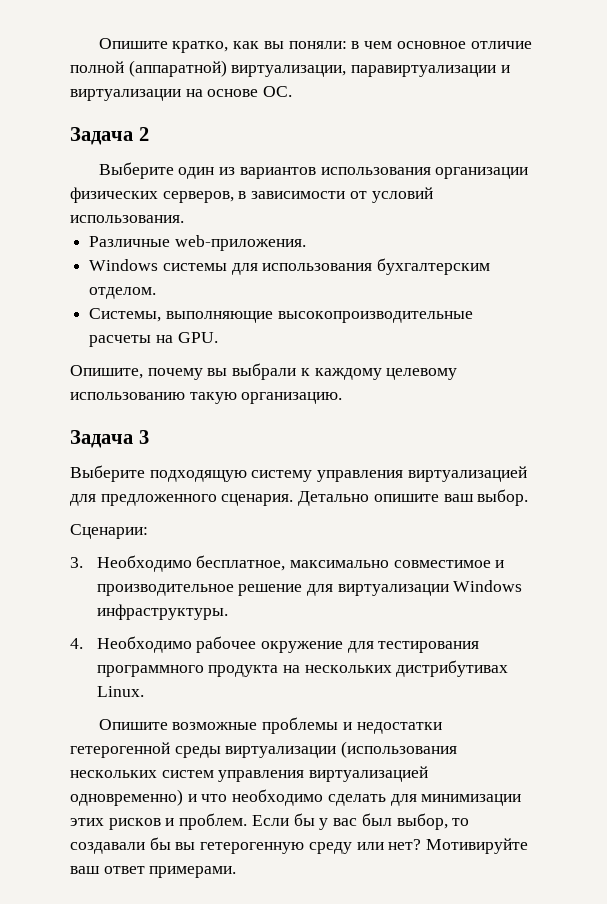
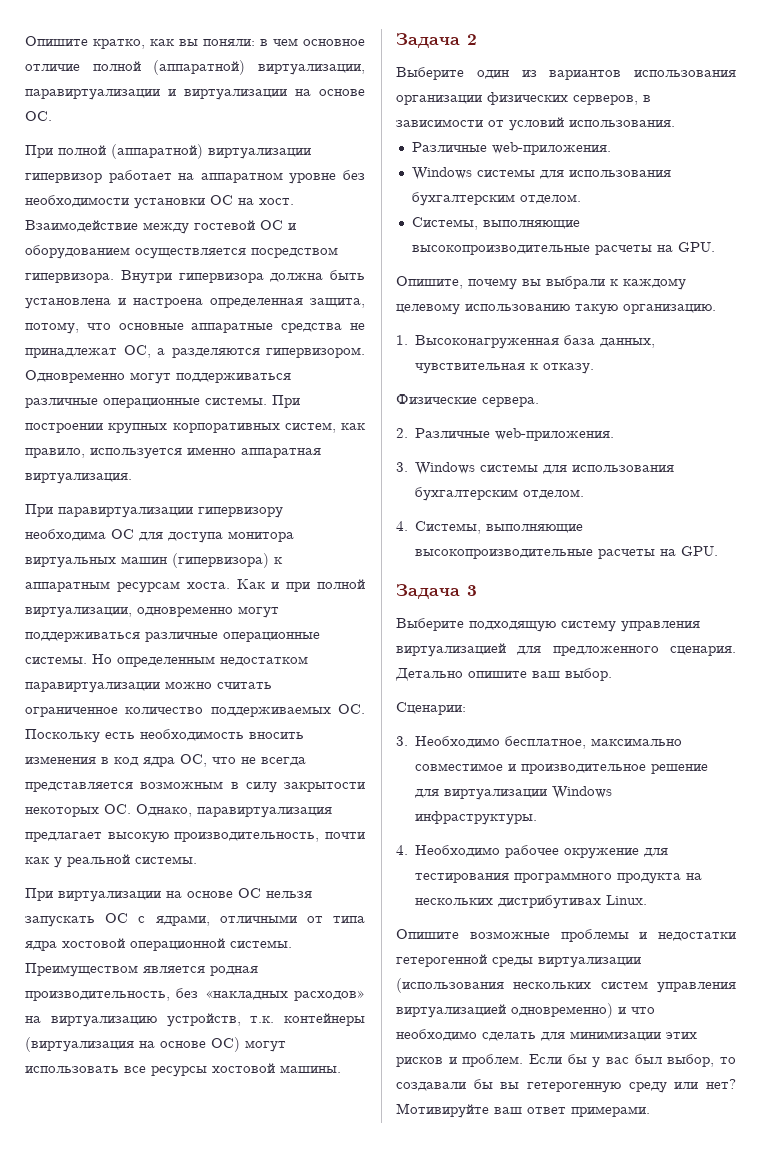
(293, 91) none -> [25,144,311,159] [25,170,365,184] [25,195,294,209] [25,220,296,234] [25,245,338,259] [25,270,365,284] [25,298,365,309] [25,322,365,334] [25,345,365,358] [25,370,291,384] [25,395,300,408] [25,422,366,434] [25,447,321,459] [25,473,132,484] [25,504,283,518] [25,529,294,543] [25,553,283,568] [25,579,365,593] [25,606,279,618] [25,632,320,642] [25,654,308,667] [25,681,272,693] [25,704,365,717] [25,729,304,743] [25,754,306,767] [25,781,365,793] [25,804,332,818] [25,832,366,843] [25,854,197,868] [25,888,312,902] [25,913,365,927] [25,938,292,951] [25,963,258,977] [25,988,365,1001] [25,1013,365,1027] [25,1037,286,1052] [25,1063,341,1077] // При полной (аппаратной) виртуализации гипервизор работает на аппаратном уровне без необходимости установки ОС на хост. Взаимодействие между гостевой ОС и оборудованием осуществляется посредством гипервизора. Внутри гипервизора должна быть установлена и настроена определенная защита, потому, что основные аппаратные средства не принадлежат ОС, а разделяются гипервизором. Одновременно могут поддерживаться различные операционные системы. При построении крупных корпоративных систем, как правило, используется именно аппаратная виртуализация. // При паравиртуализации гипервизору необходима ОС для доступа монитора виртуальных машин (гипервизора) к аппаратным ресурсам хоста. Как и при полной виртуализации, одновременно могут поддерживаться различные операционные системы. Но определенным недостатком паравиртуализации можно считать ограниченное количество поддерживаемых ОС. Поскольку есть необходимость вносить изменения в код ядра ОС, что не всегда представляется возможным в силу закрытости некоторых ОС. Однако, паравиртуализация предлагает высокую производительность, почти как у реальной системы. // При виртуализации на основе ОС нельзя запускать ОС с ядрами, отличными от типа ядра хостовой операционной системы. Преимуществом является родная производительность, без «накладных расходов» на виртуализацию устройств, т.к. контейнеры (виртуализация на основе ОС) могут использовать все ресурсы хостовой машины.
(343, 398) none -> [396,335,656,349] [415,363,595,374] [396,394,539,407] [396,428,615,441] [396,462,675,475] [415,487,585,501] [396,521,584,534] [415,546,719,559] // 1. Высоконагруженная база данных, чувствительная к отказу. // Физические сервера. // 2. Различные web-приложения. // 3. Windows системы для использования бухгалтерским отделом. // 4. Системы, выполняющие высокопроизводительные расчеты на GPU.

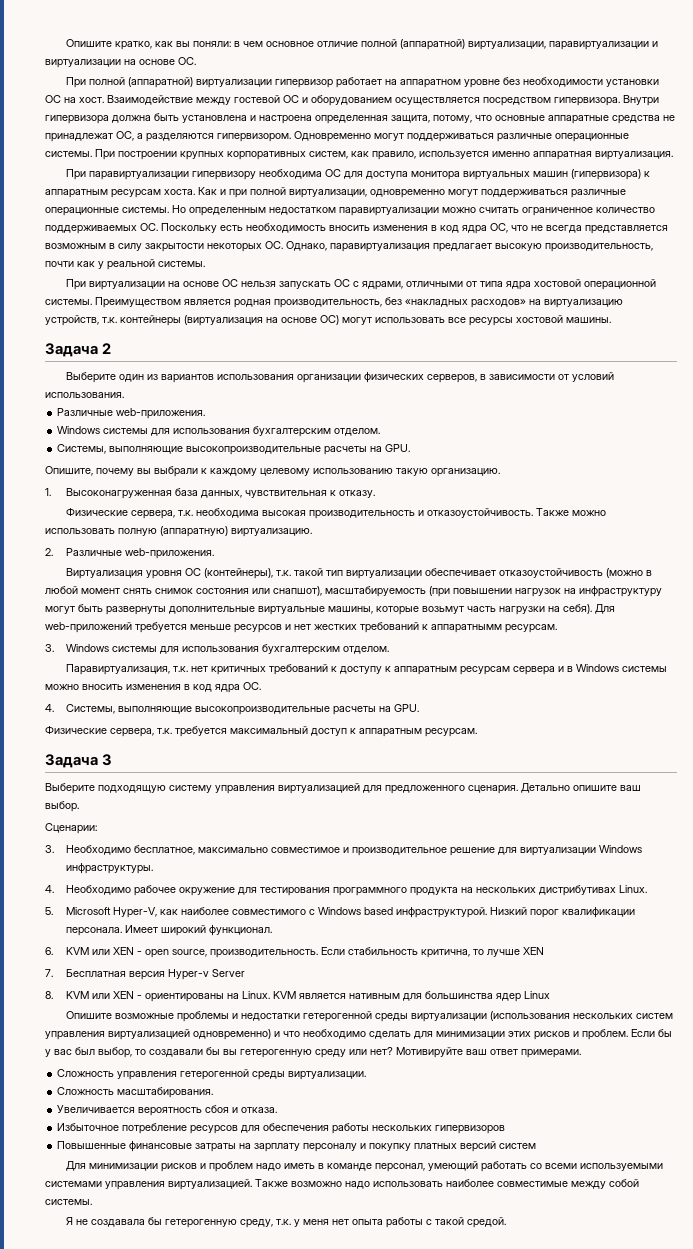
[482,397,539,407] [396,428,615,441] сервера. // 2. Различные web-приложения. -> [131,508,607,519] [45,526,312,537] [45,548,214,559] [66,568,653,579] [45,586,662,597] [45,604,615,615] [45,622,557,633] сервера, т.к. необходима высокая производительность и отказоустойчивость. Также можно использовать полную (аппаратную) виртуализацию. // 2. Различные web-приложения. // Виртуализация уровня ОС (контейнеры), т.к. такой тип виртуализации обеспечивает отказоустойчивость (можно в любой момент снять снимок состояния или снапшот), масштабируемость (при повышении нагрузок на инфраструктуру могут быть развернуты дополнительные виртуальные машины, которые возьмут часть нагрузки на себя). Для web-приложений требуется меньше ресурсов и нет жестких требований к аппаратнымм ресурсам.
(585, 494) none -> [66,664,668,675] [45,682,261,693] // Паравиртуализация, т.к. нет критичных требований к доступу к аппаратным ресурсам сервера и в Windows системы можно вносить изменения в код ядра ОС.
(719, 551) none -> [45,726,477,737] // Физические сервера, т.к. требуется максимальный доступ к аппаратным ресурсам.
(648, 900) none -> [45,907,635,918] [65,925,272,936] [45,947,544,958] [45,969,245,980] [45,991,550,1002] // 5. Microsoft Hyper-V, как наиболее совместимого с Windows based инфраструктурой. Низкий порог квалификации персонала. Имеет широкий функционал. // 6. KVM или XEN - open source, производительность. Если стабильность критична, то лучше XEN // 7. Бесплатная версия Hyper-v Server // 8. KVM или XEN - ориентированы на Linux. KVM является нативным для большинства ядер Linux
(650, 1111) none -> [57,1069,367,1080] [57,1087,214,1098] [57,1105,278,1116] [57,1123,506,1134] [57,1141,537,1152] [66,1161,664,1172] [45,1179,639,1190] [45,1199,92,1205] [66,1217,507,1228] // Сложность управления гетерогенной среды виртуализации. // Сложность масштабирования. // Увеличивается вероятность сбоя и отказа. // Избыточное потребление ресурсов для обеспечения работы нескольких гипервизоров // Повышенные финансовые затраты на зарплату персоналу и покупку платных версий систем // Для минимизации рисков и проблем надо иметь в команде персонал, умеющий работать со всеми используемыми системами управления виртуализацией. Также возможно надо использовать наиболее совместимые между собой системы. // Я не создавала бы гетерогенную среду, т.к. у меня нет опыта работы с такой средой.

